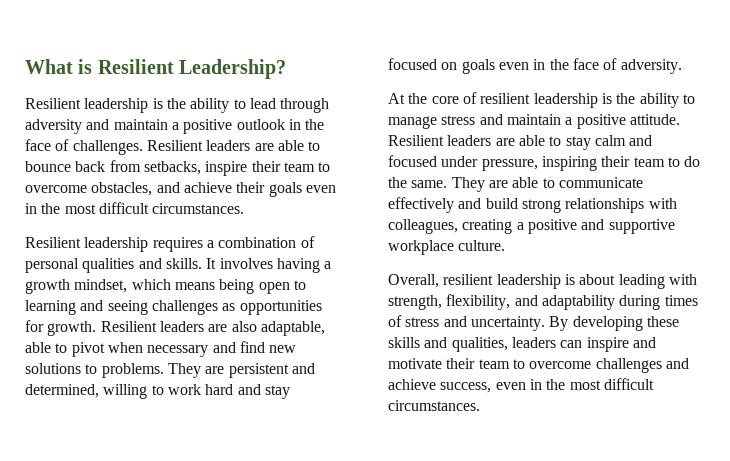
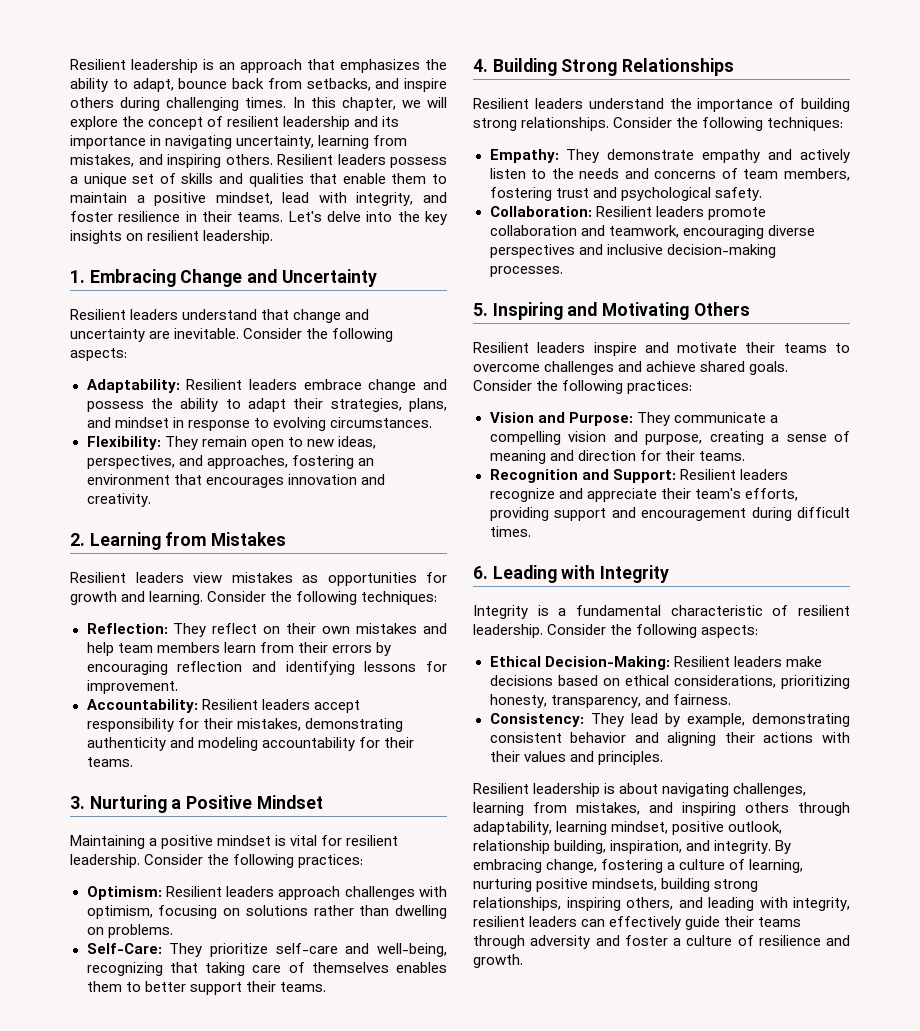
[25,59,287,79] [25,98,330,113] [25,119,325,134] [25,139,321,155] [25,160,331,176] [25,182,336,197] [25,202,245,214] [25,236,315,252] [25,258,332,273] [25,279,306,294] [25,300,322,315] [25,320,325,336] [25,341,297,357] [25,363,315,378] [25,384,290,399] [388,58,682,74] [388,92,695,108] [388,114,680,129] [388,135,653,150] [388,155,701,171] [388,177,643,192] [388,197,677,213] [388,219,675,234] [388,240,506,255] [388,274,697,289] [388,294,698,310] [388,315,679,331] [388,337,583,352] What is Resilient Leadership? // Resilient leadership is the ability to lead through adversity and maintain a positive outlook in the face of challenges. Resilient leaders are able to bounce back from setbacks, inspire their team to overcome obstacles, and achieve their goals even in the most difficult circumstances. // Resilient leadership requires a combination of personal qualities and skills. It involves having a growth mindset, which means being open to learning and seeing challenges as opportunities for growth. Resilient leaders are also adaptable, able to pivot when necessary and find new solutions to problems. They are persistent and determined, willing to work hard and stay focused on goals even in the face of adversity. // At the core of resilient leadership is the ability to manage stress and maintain a positive attitude. Resilient leaders are able to stay calm and focused under pressure, inspiring their team to do the same. They are able to communicate effectively and build strong relationships with colleagues, creating a positive and supportive workplace culture. // Overall, resilient leadership is about leading with strength, flexibility, and adaptability during times of stress and uncertainty. By developing these skills and qualities, leaders can -> [70,59,447,73] [70,78,447,92] [70,97,447,111] [70,116,400,130] [70,135,408,149] [70,154,447,168] [70,173,447,187] [70,192,447,206] [70,211,447,225] [70,230,274,244] [70,269,377,287] [70,309,370,323] [70,328,394,342] [70,348,127,361] [86,379,447,393] [86,398,448,412] [86,417,432,431] [86,436,376,450] [86,455,374,469] [86,474,385,488] [86,493,151,507] [70,532,287,550] [70,572,447,586] [70,591,438,605] [86,623,448,637] [86,642,391,656] [86,661,447,675] [86,680,178,694] [86,699,360,713] [86,718,403,732] [86,737,414,751] [86,757,133,767] [70,795,323,813] [70,835,399,849] [70,854,364,868] [86,886,448,900] [86,905,447,919] [86,924,173,938] [86,943,447,957] [86,962,447,976] [86,981,326,995] [473,58,735,76] [473,98,850,112] [473,117,844,131] [489,149,850,163] [489,168,850,181] [489,187,762,201] [489,206,766,220] [489,225,815,239] [489,244,776,258] [489,266,563,277] [473,302,750,320] [473,342,586,353] Resilient leadership is an approach that emphasizes the ability to adapt, bounce back from setbacks, and inspire others during challenging times. In this chapter, we will explore the concept of resilient leadership and its importance in navigating uncertainty, learning from mistakes, and inspiring others. Resilient leaders possess a unique set of skills and qualities that enable them to maintain a positive mindset, lead with integrity, and foster resilience in their teams. Let's delve into the key insights on resilient leadership. // 1. Embracing Change and Uncertainty // Resilient leaders understand that change and uncertainty are inevitable. Consider the following aspects: // Adaptability: Resilient leaders embrace change and possess the ability to adapt their strategies, plans, and mindset in response to evolving circumstances. // Flexibility: They remain open to new ideas, perspectives, and approaches, fostering an environment that encourages innovation and creativity. // 2. Learning from Mistakes // Resilient leaders view mistakes as opportunities for growth and learning. Consider the following techniques: // Reflection: They reflect on their own mistakes and help team members learn from their errors by encouraging reflection and identifying lessons for improvement. // Accountability: Resilient leaders accept responsibility for their mistakes, demonstrating authenticity and modeling accountability for their teams. // 3. Nurturing a Positive Mindset // Maintaining a positive mindset is vital for resilient leadership. Consider the following practices: // Optimism: Resilient leaders approach challenges with optimism, focusing on solutions rather than dwelling on problems. // Self-Care: They prioritize self-care and well-being, recognizing that taking care of themselves enables them to better support their teams. // 4. Building Strong Relationships // Resilient leaders understand the importance of building strong relationships. Consider the following techniques: // Empathy: They demonstrate empathy and actively listen to the needs and concerns of team members, fostering trust and psychological safety. // Collaboration: Resilient leaders promote collaboration and teamwork, encouraging diverse perspectives and inclusive decision-making processes. // 5. Inspiring and Motivating Others // Resilient leaders
[478,359,510,369] team -> [783,343,827,353] teams
[440,378,654,393] [388,400,480,411] success, even in the most difficult circumstances. -> [700,361,789,375] [473,380,693,394] [489,412,778,426] [489,431,850,445] [489,450,745,464] [489,469,788,483] [489,488,798,502] [489,507,850,521] [489,526,531,537] [473,565,670,583] [473,605,850,619] [473,624,759,638] [489,656,822,670] [489,675,850,689] [489,694,731,708] [489,713,850,727] [489,732,850,746] [489,751,663,765] [473,783,807,797] [473,802,850,816] [473,821,783,835] [473,840,792,854] [473,859,804,873] [473,878,759,892] [473,897,850,911] [473,916,802,930] [473,935,850,949] [473,954,523,968] shared goals. Consider the following practices: // Vision and Purpose: They communicate a compelling vision and purpose, creating a sense of meaning and direction for their teams. // Recognition and Support: Resilient leaders recognize and appreciate their team's efforts, providing support and encouragement during difficult times. // 6. Leading with Integrity // Integrity is a fundamental characteristic of resilient leadership. Consider the following aspects: // Ethical Decision-Making: Resilient leaders make decisions based on ethical considerations, prioritizing honesty, transparency, and fairness. // Consistency: They lead by example, demonstrating consistent behavior and aligning their actions with their values and principles. // Resilient leadership is about navigating challenges, learning from mistakes, and inspiring others through adaptability, learning mindset, positive outlook, relationship building, inspiration, and integrity. By embracing change, fostering a culture of learning, nurturing positive mindsets, building strong relationships, inspiring others, and leading with integrity, resilient leaders can effectively guide their teams through adversity and foster a culture of resilience and growth.

